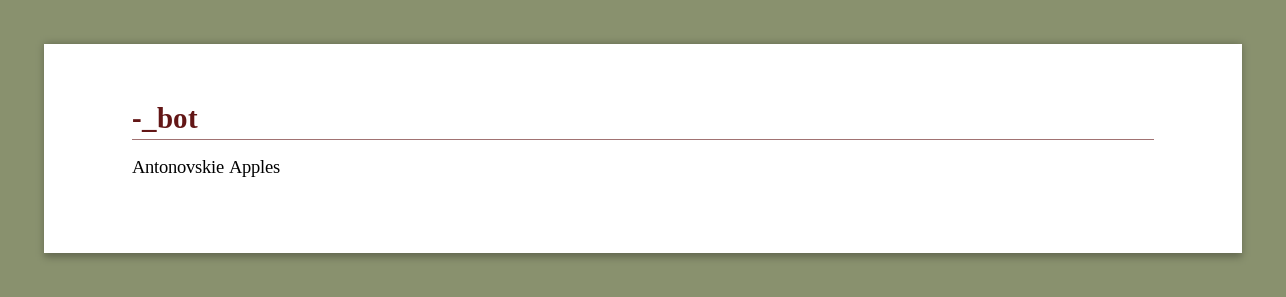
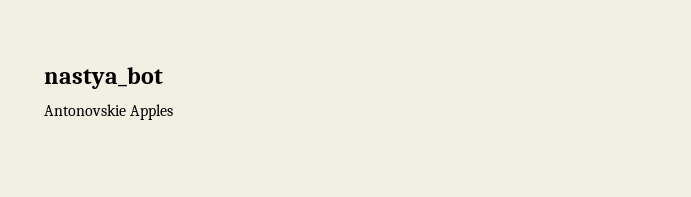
[132,107,198,132] -_bot -> [44,67,163,89] nastya_bot

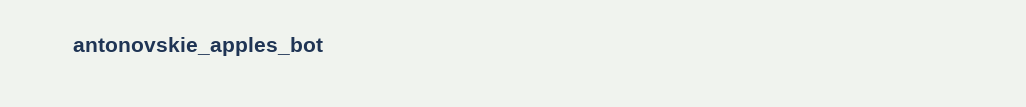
[44,67,163,89] [44,104,174,120] nastya_bot // Antonovskie Apples -> [73,37,323,56] antonovskie_apples_bot

